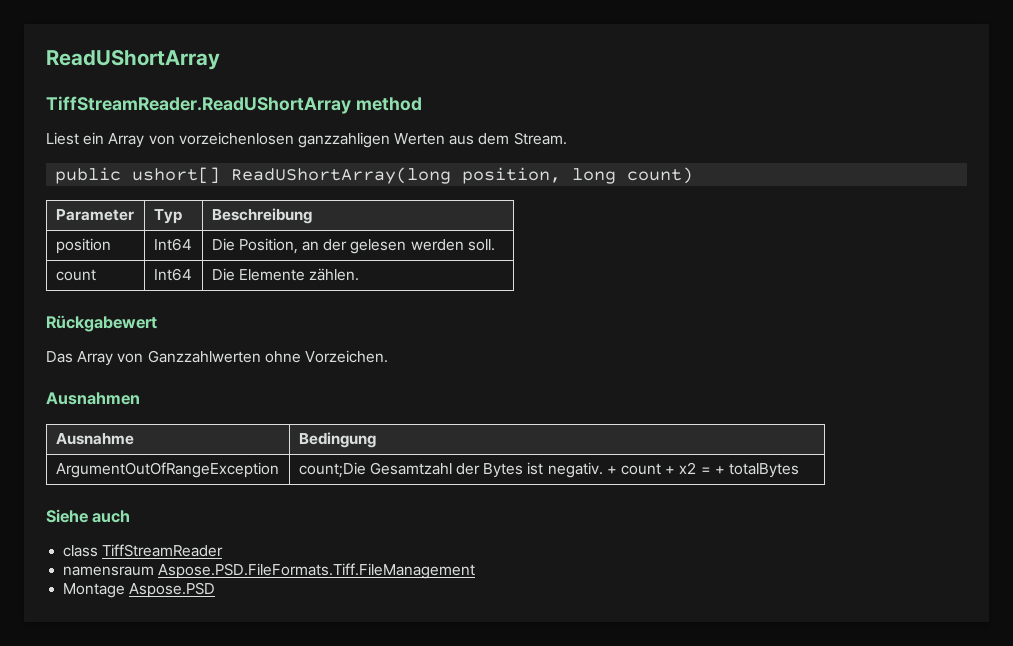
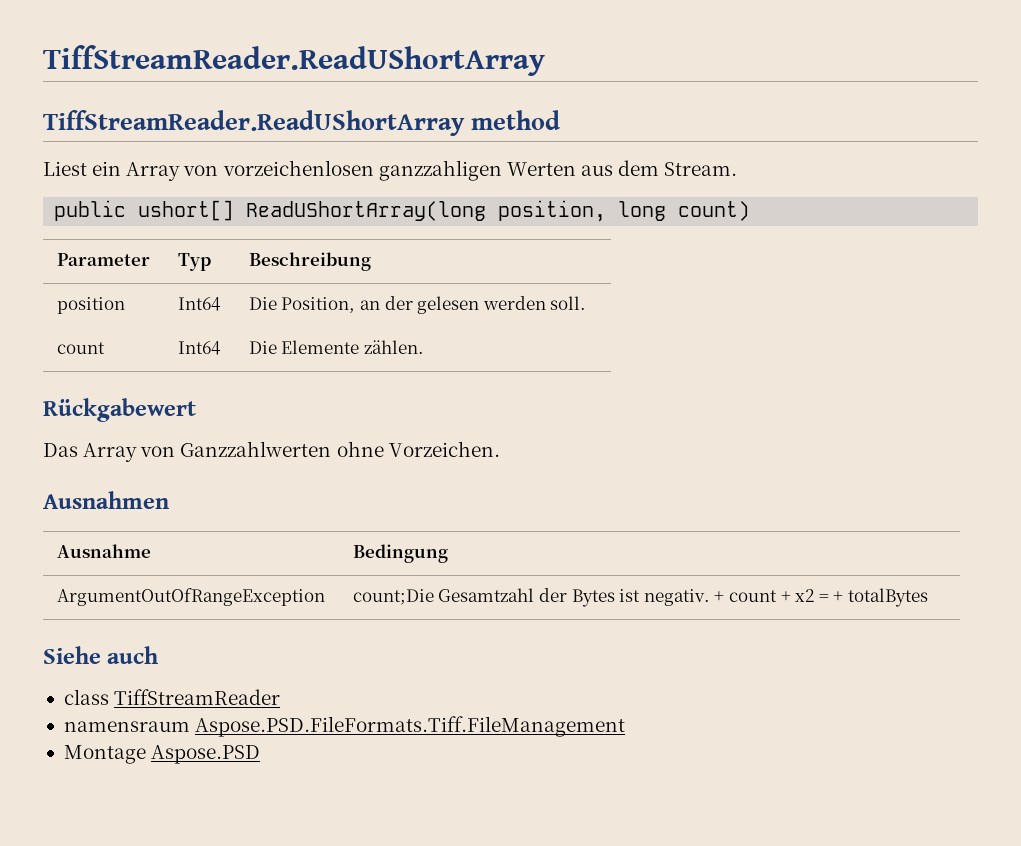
[46,49,220,70] ReadUShortArray -> [43,45,545,76] TiffStreamReader.ReadUShortArray

